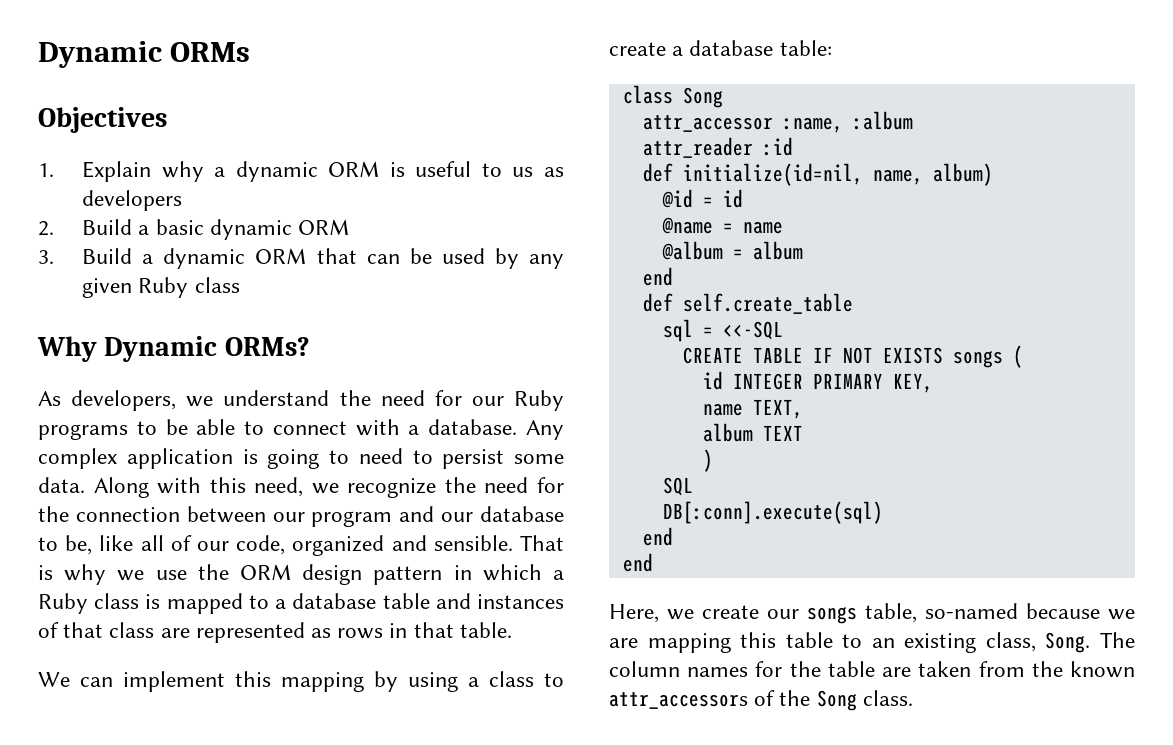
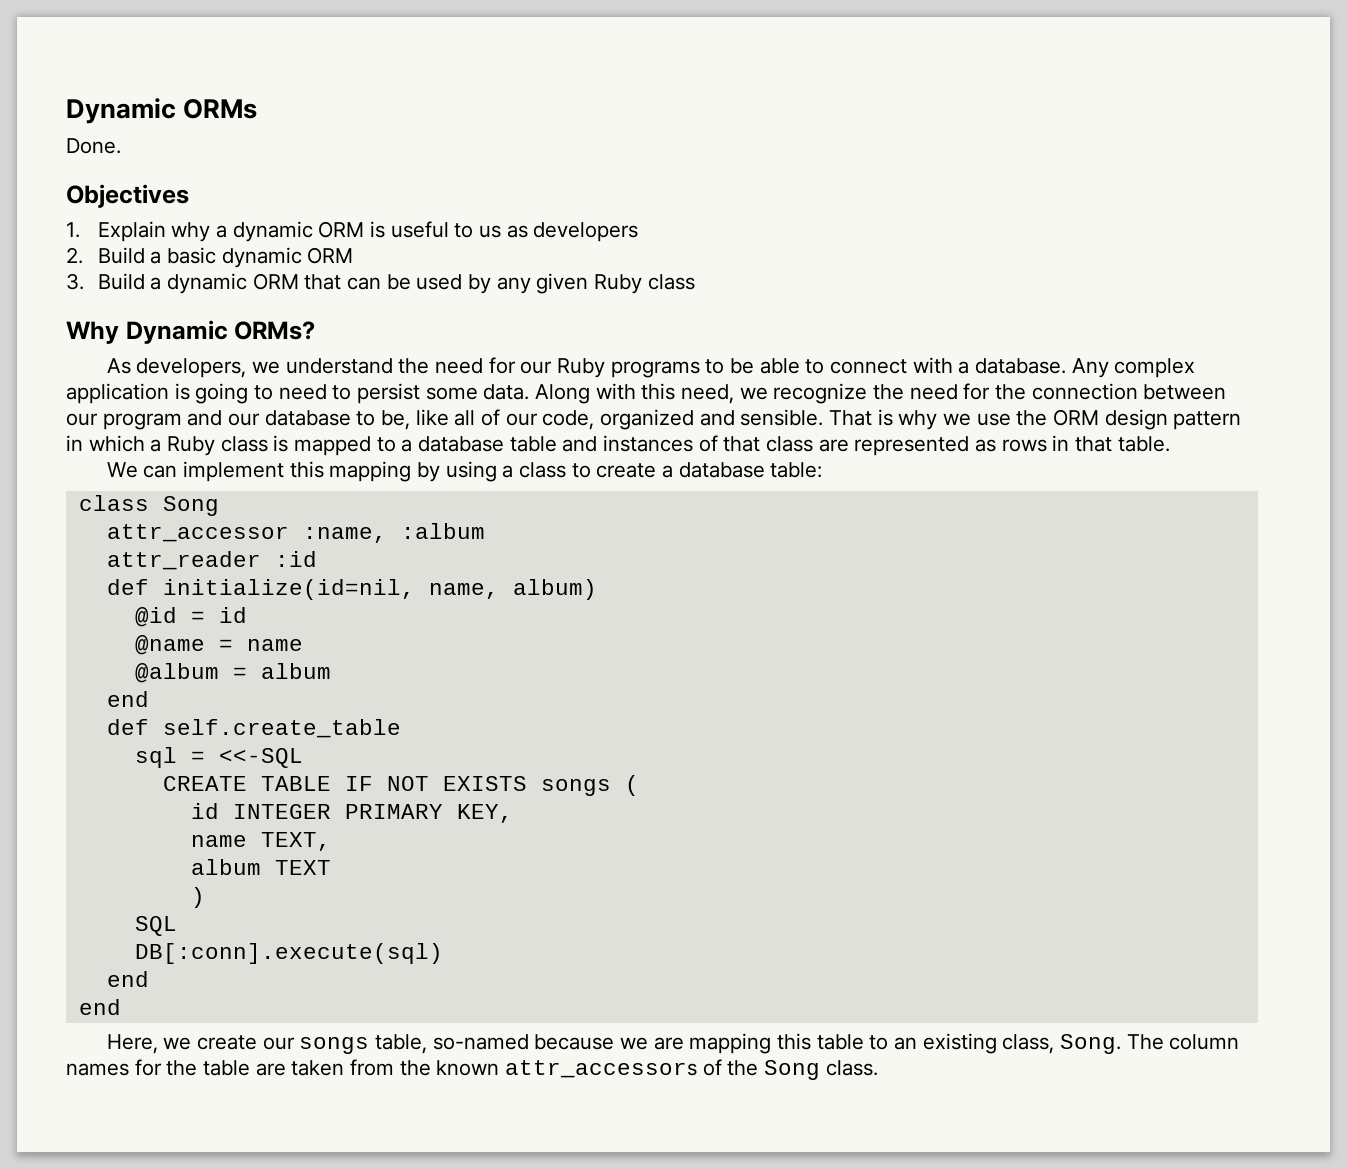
(251, 52) none -> [66,138,121,154] // Done.

